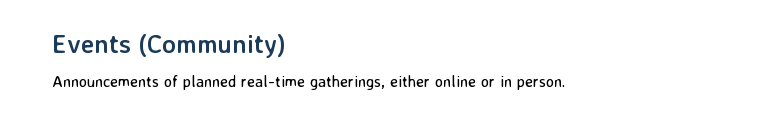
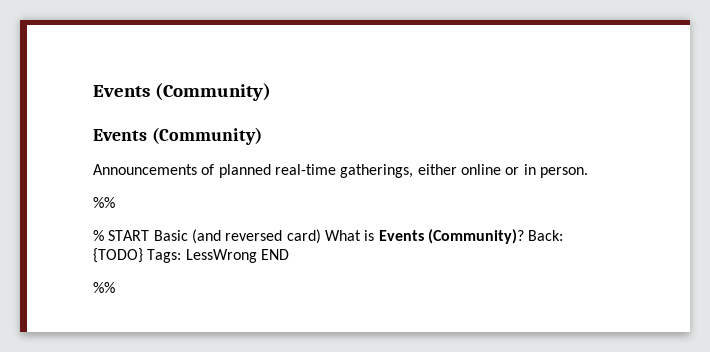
[52,34,286,58] Events (Community) -> [93,83,271,101] [93,127,262,145] Events (Community) // Events (Community)
(565, 84) none -> [93,197,115,208] [93,229,564,244] [93,248,289,263] [93,282,115,293] // %% // % START Basic (and reversed card) What is Events (Community)? Back: {TODO} Tags: LessWrong END // %%

